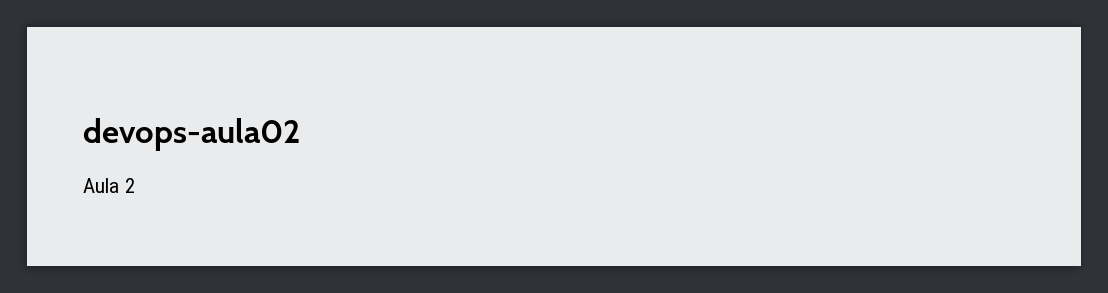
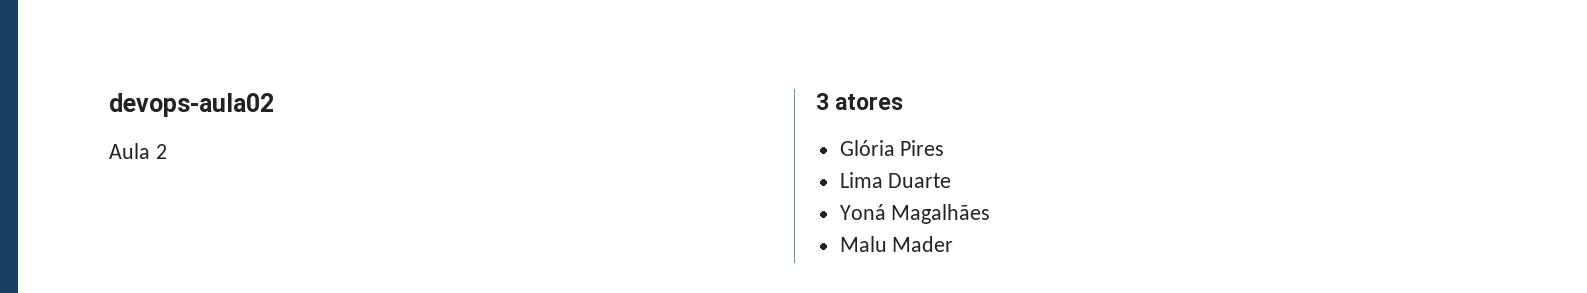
(135, 185) none -> [816,93,904,110] [839,140,945,156] [839,172,952,188] [839,204,991,224] [839,236,954,252] // 3 atores // Glória Pires // Lima Duarte // Yoná Magalhães // Malu Mader

